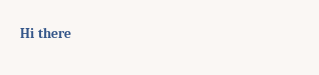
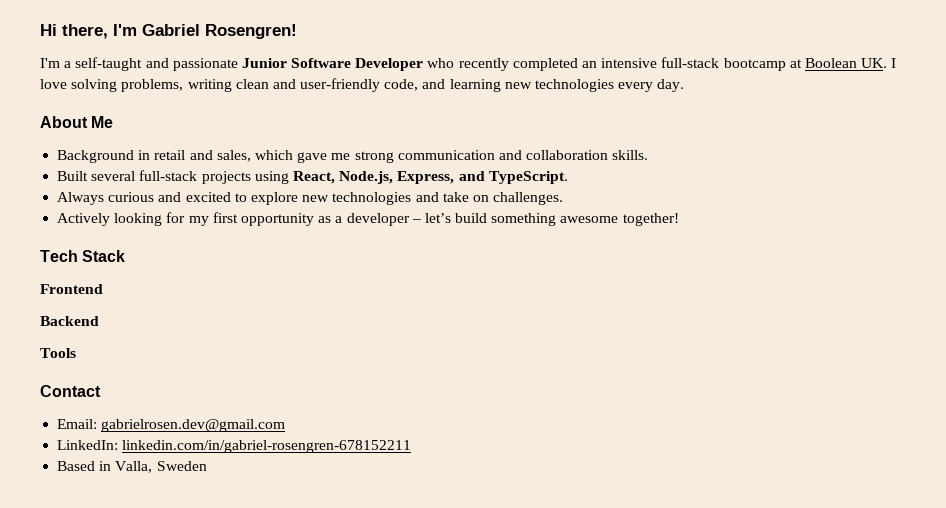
[37,27,71,38] there -> [62,24,297,39] [40,57,897,71] [40,78,685,92] [40,116,114,128] [57,150,649,163] [57,170,568,184] [57,192,564,205] [57,212,679,226] [40,250,126,262] [40,284,103,294] [40,316,99,326] [40,348,76,358] [40,385,101,397] [57,419,286,432] [57,440,412,453] [57,461,207,473] there, I'm Gabriel Rosengren! // I'm a self-taught and passionate Junior Software Developer who recently completed an intensive full-stack bootcamp at Boolean UK. I love solving problems, writing clean and user-friendly code, and learning new technologies every day. // About Me // Background in retail and sales, which gave me strong communication and collaboration skills. // Built several full-stack projects using React, Node.js, Express, and TypeScript. // Always curious and excited to explore new technologies and take on challenges. // Actively looking for my first opportunity as a developer – let’s build something awesome together! // Tech Stack // Frontend // Backend // Tools // Contact // Email: gabrielrosen.dev@gmail.com // LinkedIn: linkedin.com/in/gabriel-rosengren-678152211 // Based in Valla, Sweden

